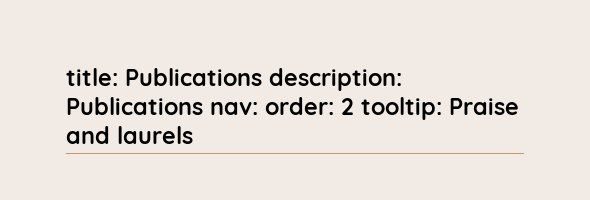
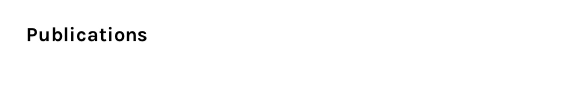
[66,68,402,91] [66,97,519,120] [66,126,193,144] title: Publications description: Publications nav: order: 2 tooltip: Praise and laurels -> [25,26,148,43] Publications

